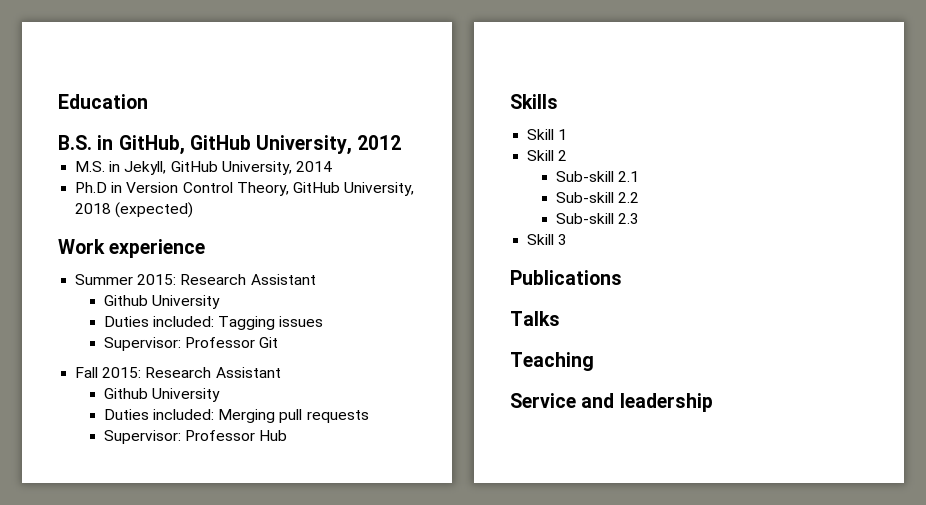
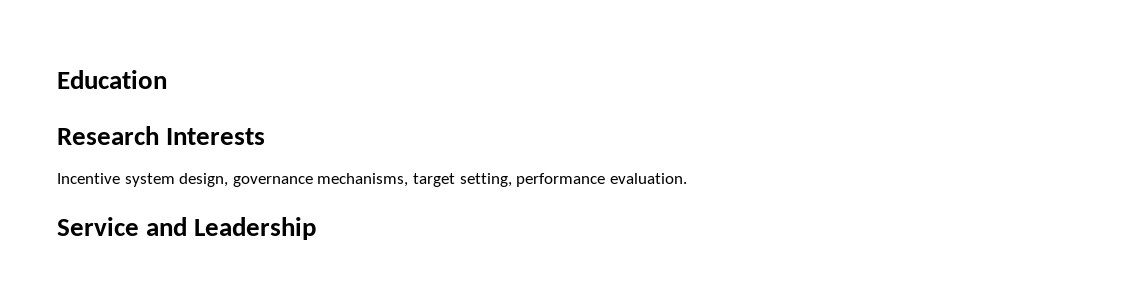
[58,135,402,155] [75,161,332,175] [75,182,415,196] [75,202,194,218] [58,239,206,258] [75,274,316,285] [103,295,221,309] [103,316,324,330] [103,337,279,351] [75,367,281,378] [103,388,221,402] [103,409,369,423] [103,430,288,444] [510,94,558,109] [527,129,568,140] [527,150,568,161] [555,171,640,182] [555,192,640,203] [555,213,640,224] [527,234,568,245] [510,270,622,285] [510,311,560,326] [510,352,594,371] B.S. in GitHub, GitHub University, 2012 // M.S. in Jekyll, GitHub University, 2014 // Ph.D in Version Control Theory, GitHub University, 2018 (expected) // Work experience // Summer 2015: Research Assistant // Github University // Duties included: Tagging issues // Supervisor: Professor Git // Fall 2015: Research Assistant // Github University // Duties included: Merging pull requests // Supervisor: Professor Hub // Skills // Skill 1 // Skill 2 // Sub-skill 2.1 // Sub-skill 2.2 // Sub-skill 2.3 // Skill 3 // Publications // Talks // Teaching -> [57,126,266,145] [57,173,687,187] Research Interests // Incentive system design, governance mechanisms, target setting, performance evaluation.
[619,393,713,412] leadership -> [194,217,317,240] Leadership

